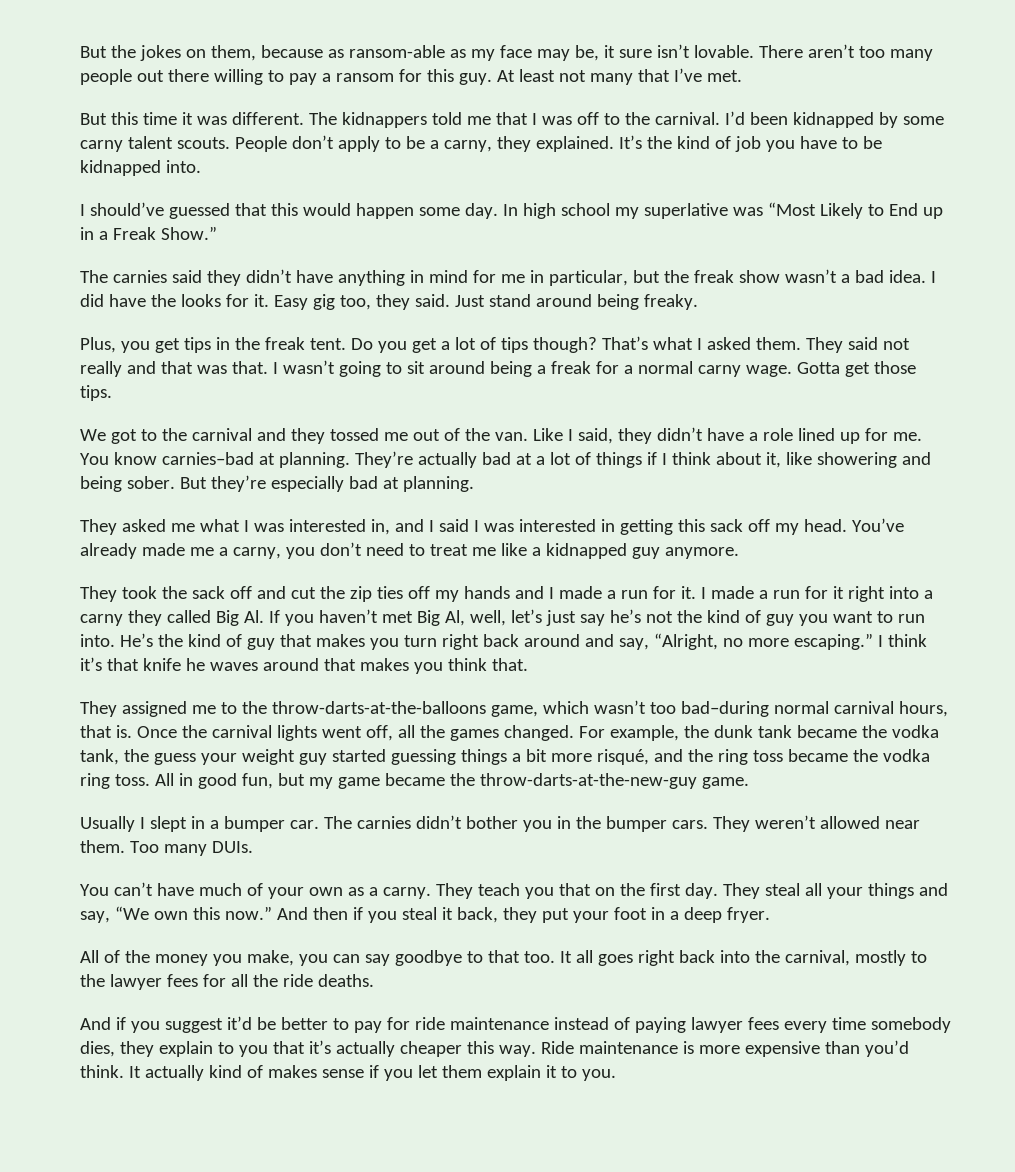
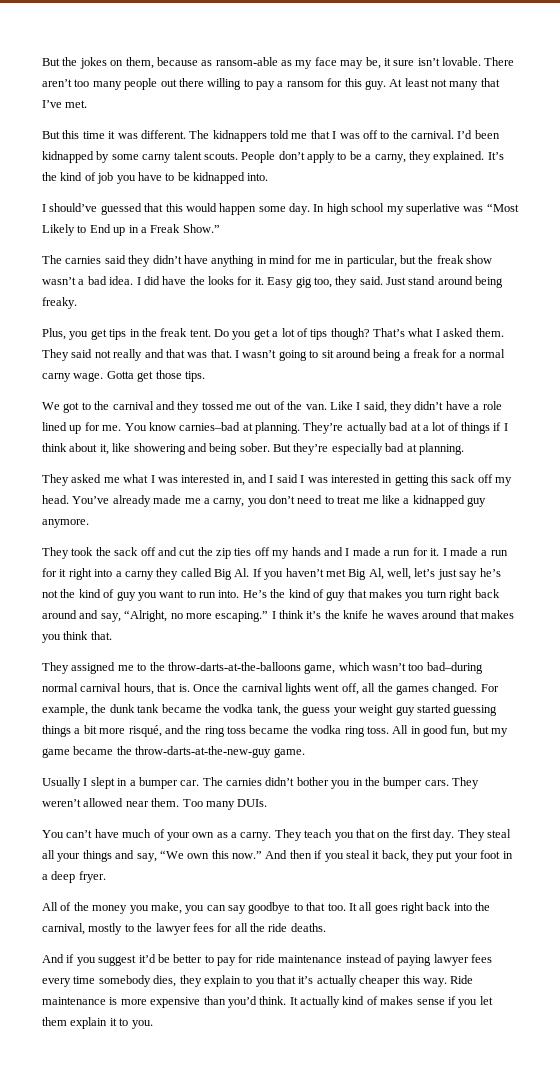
[106,658,139,671] that -> [324,610,340,619] the

